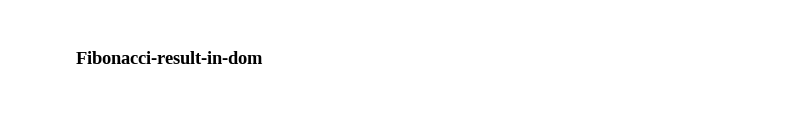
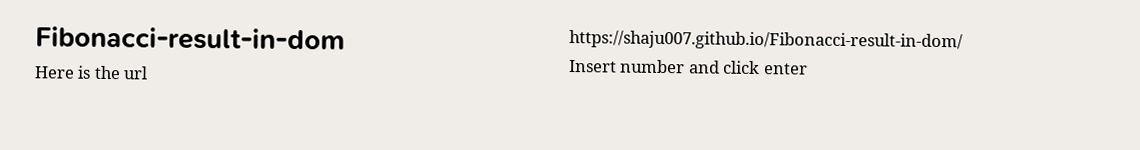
(263, 57) none -> [34,65,149,80] [569,29,963,52] [569,59,808,75] // Here is the url https://shaju007.github.io/Fibonacci-result-in-dom/ // Insert number and click enter

